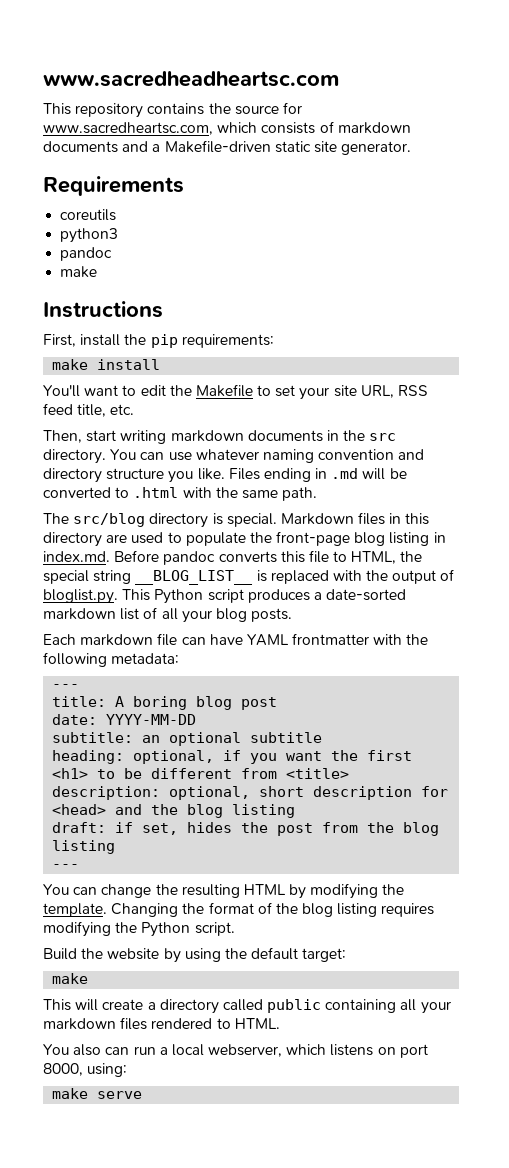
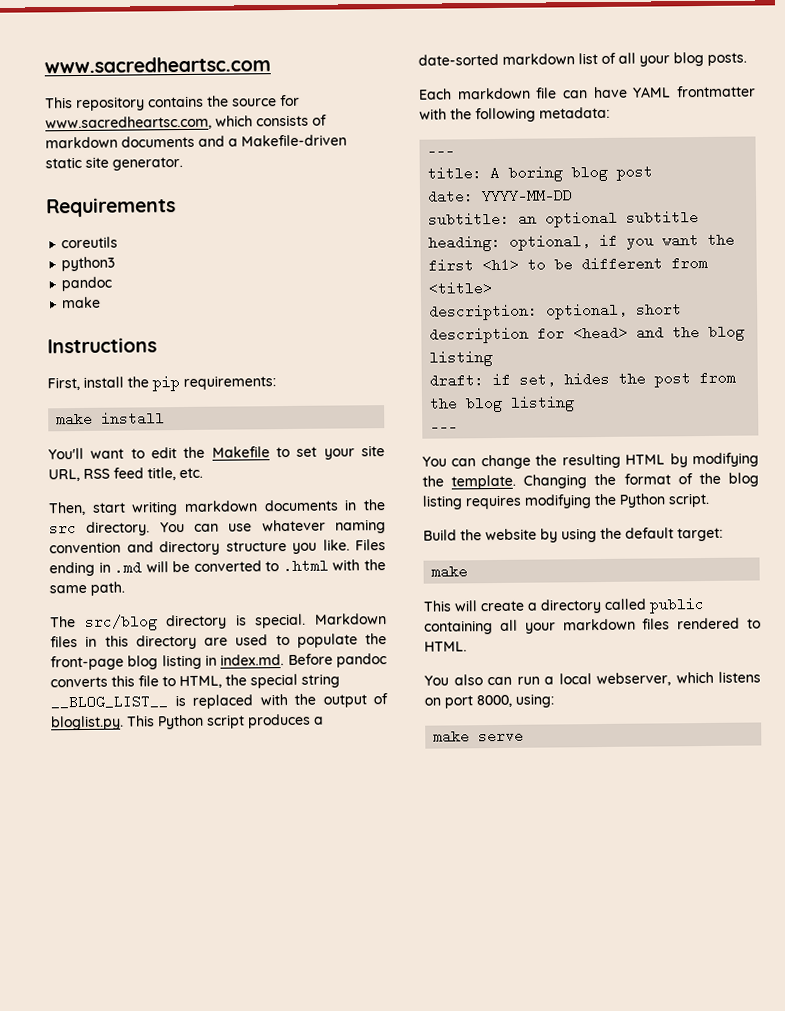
[43,71,339,87] www.sacredheadheartsc.com -> [44,56,271,74] www.sacredheartsc.com

